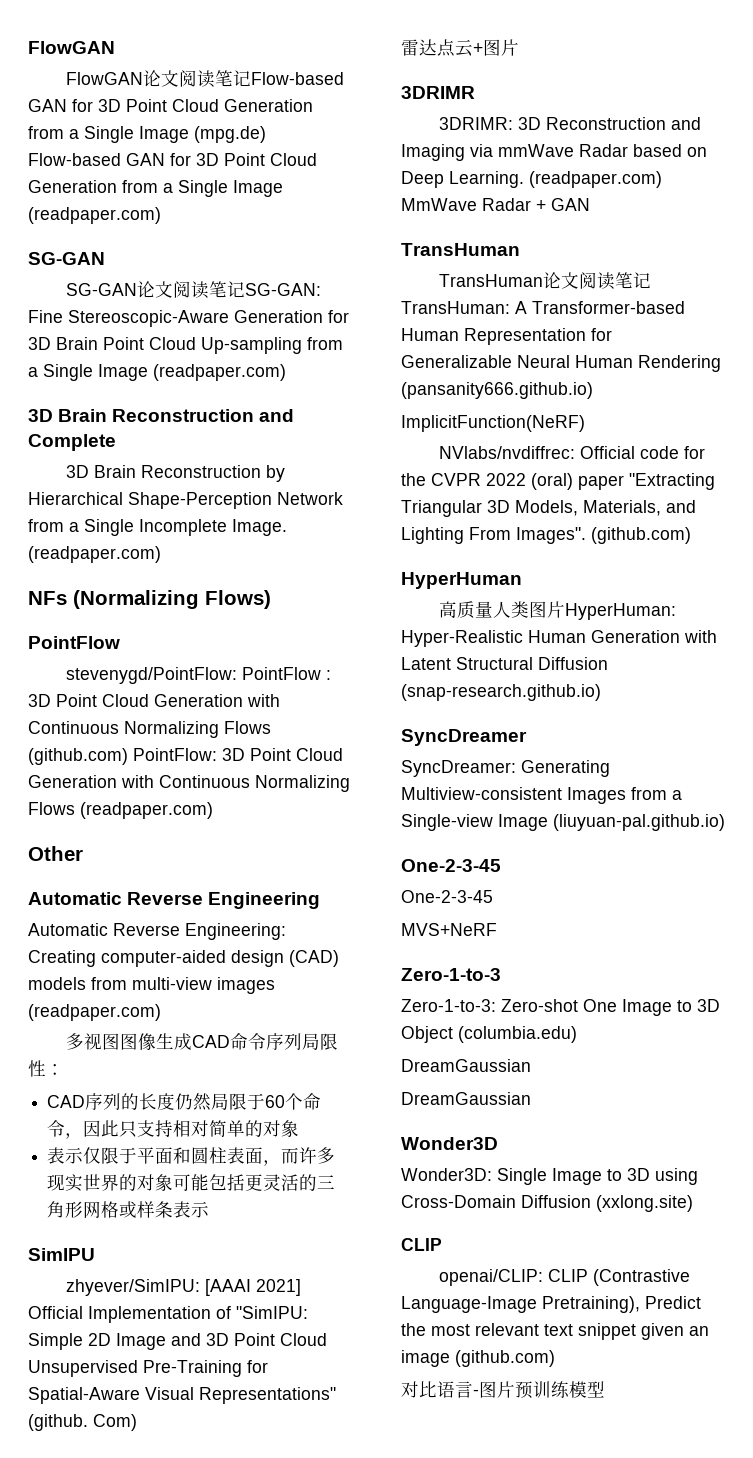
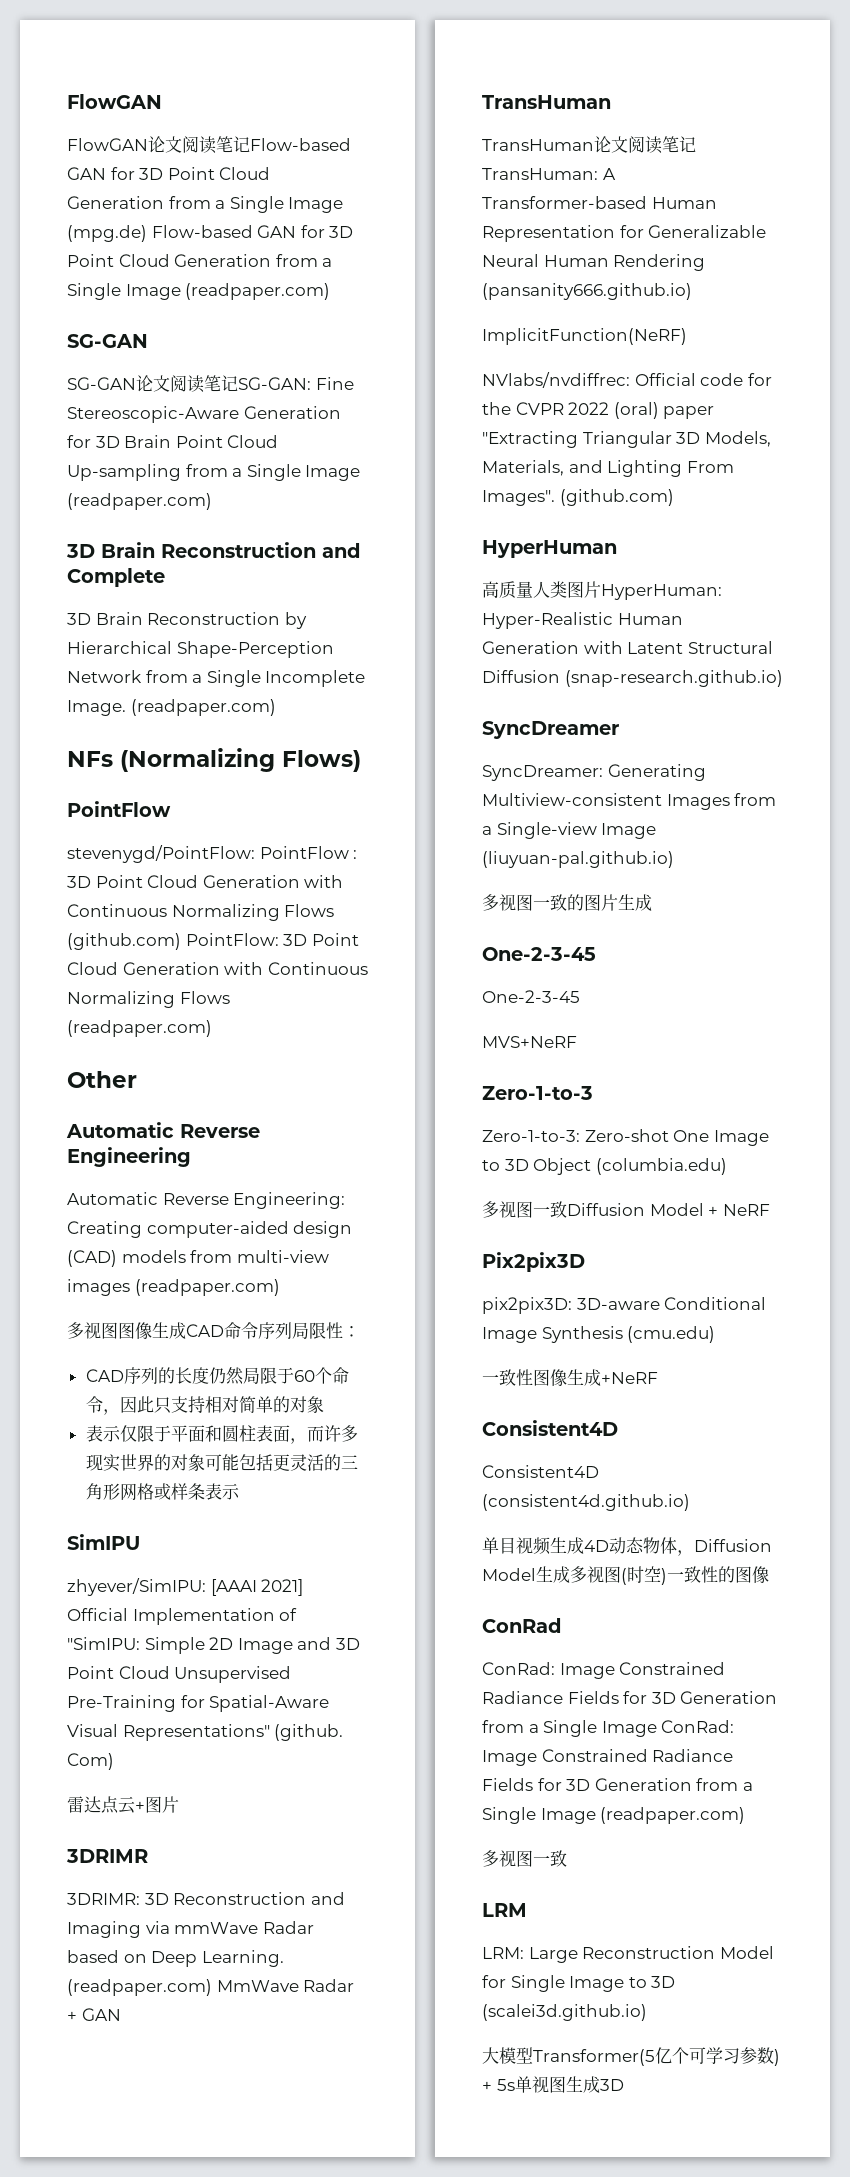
(725, 822) none -> [482,894,652,911] // 多视图一致的图片生成
[401,1059,531,1072] [401,1092,531,1105] [401,1137,498,1150] [401,1168,698,1185] [401,1195,693,1212] [401,1238,442,1251] [439,1269,691,1286] [401,1296,701,1313] [401,1323,709,1340] [401,1350,555,1367] [401,1381,605,1399] DreamGaussian // DreamGaussian // Wonder3D // Wonder3D: Single Image to 3D using Cross-Domain Diffusion (xxlong.site) // CLIP // openai/CLIP: CLIP (Contrastive Language-Image Pretraining), Predict the most relevant text snippet given an image (github.com) // 对比语言-图片预训练模型 -> [482,1201,770,1218] [482,1252,585,1272] [482,1297,767,1314] [482,1326,716,1343] [482,1369,658,1387] [482,1420,618,1436] [482,1465,599,1478] [482,1494,690,1511] [482,1537,772,1556] [482,1566,769,1585] [482,1618,562,1633] [482,1662,726,1679] [482,1691,778,1704] [482,1720,735,1737] [482,1749,734,1766] [482,1778,753,1791] [482,1807,746,1824] [482,1850,567,1867] [482,1903,527,1917] [482,1946,774,1963] [482,1975,676,1992] [482,2004,647,2021] [482,2047,780,2066] [482,2076,624,2093] 多视图一致Diffusion Model + NeRF // Pix2pix3D // pix2pix3D: 3D-aware Conditional Image Synthesis (cmu.edu) // 一致性图像生成+NeRF // Consistent4D // Consistent4D (consistent4d.github.io) // 单目视频生成4D动态物体，Diffusion Model生成多视图(时空)一致性的图像 // ConRad // ConRad: Image Constrained Radiance Fields for 3D Generation from a Single Image ConRad: Image Constrained Radiance Fields for 3D Generation from a Single Image (readpaper.com) // 多视图一致 // LRM // LRM: Large Reconstruction Model for Single Image to 3D (scalei3d.github.io) // 大模型Transformer(5亿个可学习参数) + 5s单视图生成3D

